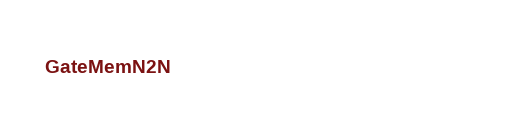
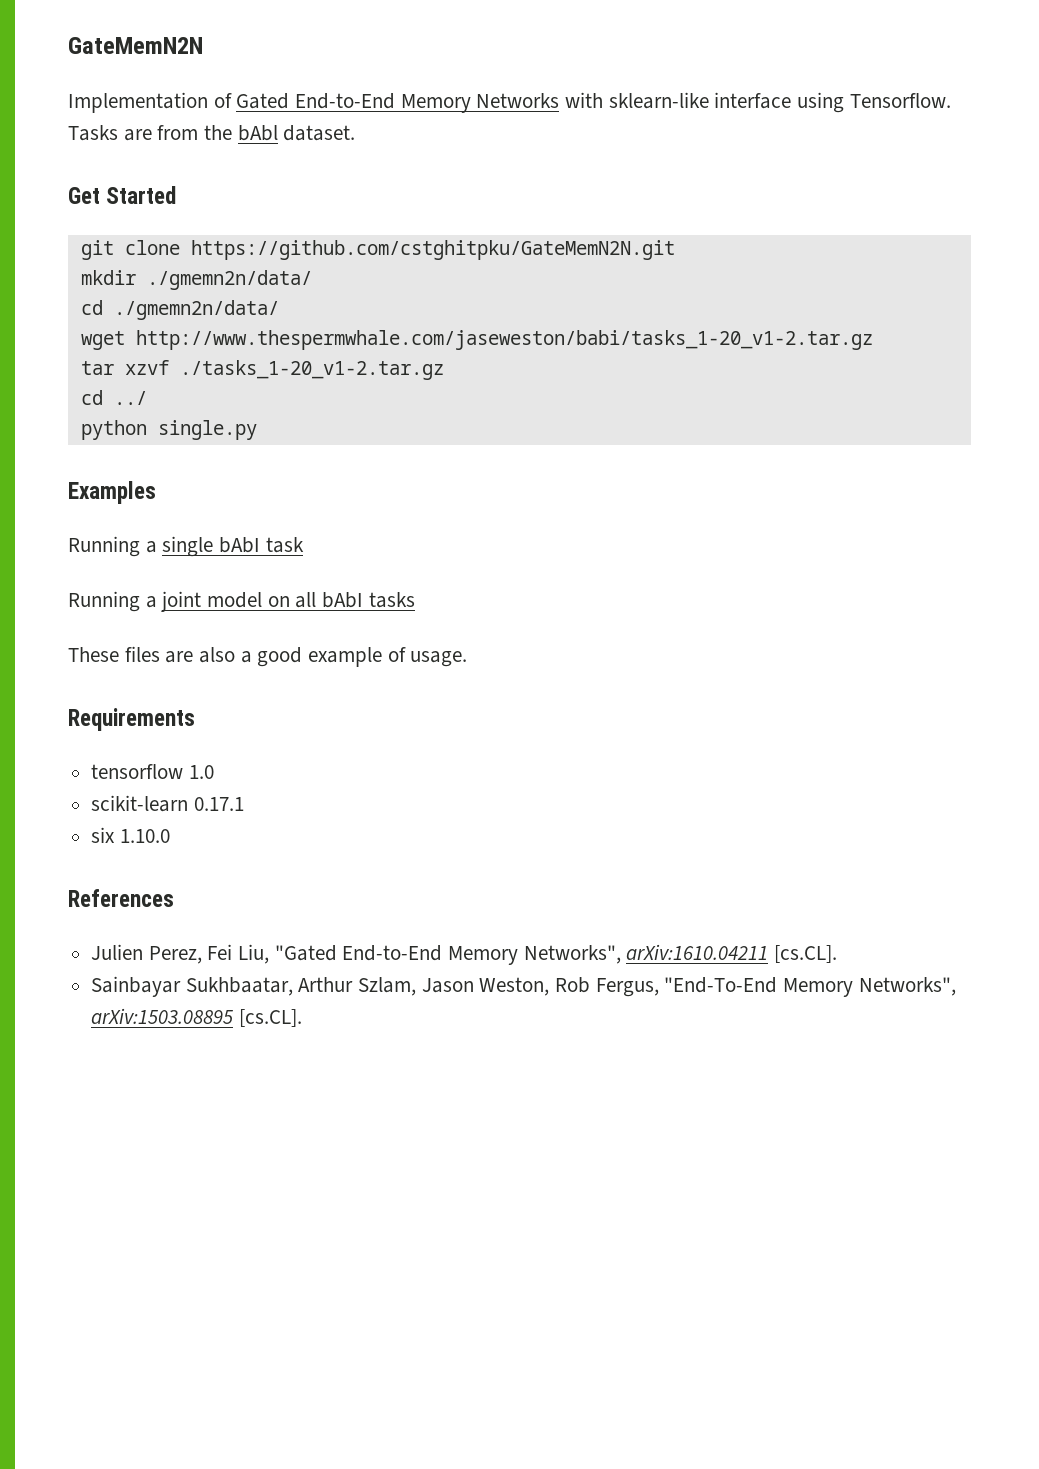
(171, 66) none -> [68,92,951,113] [68,125,356,141] [68,186,177,204] [80,240,675,260] [80,270,312,290] [80,300,279,320] [80,330,873,350] [80,360,444,380] [80,390,147,405] [80,420,257,440] [68,481,156,504] [68,536,304,557] [68,591,415,612] [68,646,468,667] [68,708,195,731] [91,764,214,779] [91,795,244,812] [91,827,170,843] [68,889,174,907] [91,944,838,965] [91,976,956,997] [91,1008,302,1027] // Implementation of Gated End-to-End Memory Networks with sklearn-like interface using Tensorflow. Tasks are from the bAbl dataset. // Get Started // git clone https://github.com/cstghitpku/GateMemN2N.git // mkdir ./gmemn2n/data/ // cd ./gmemn2n/data/ // wget http://www.thespermwhale.com/jaseweston/babi/tasks_1-20_v1-2.tar.gz // tar xzvf ./tasks_1-20_v1-2.tar.gz // cd ../ // python single.py // Examples // Running a single bAbI task // Running a joint model on all bAbI tasks // These files are also a good example of usage. // Requirements // tensorflow 1.0 // scikit-learn 0.17.1 // six 1.10.0 // References // Julien Perez, Fei Liu, "Gated End-to-End Memory Networks", arXiv:1610.04211 [cs.CL]. // Sainbayar Sukhbaatar, Arthur Szlam, Jason Weston, Rob Fergus, "End-To-End Memory Networks", arXiv:1503.08895 [cs.CL].

